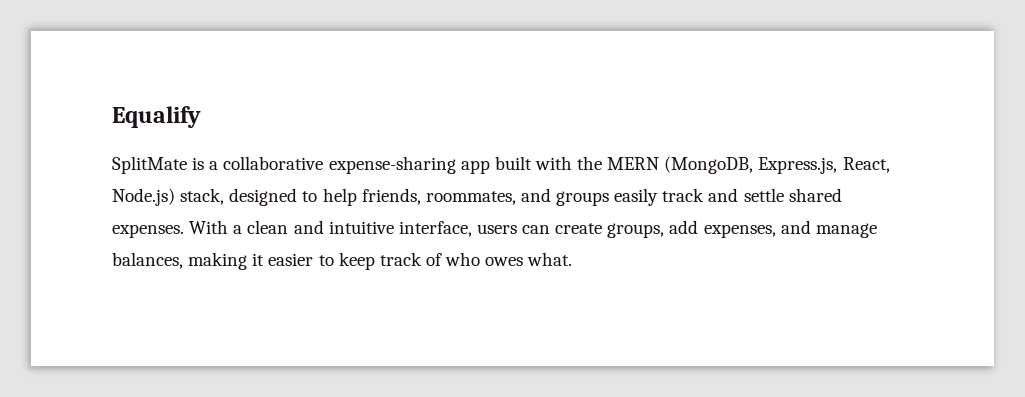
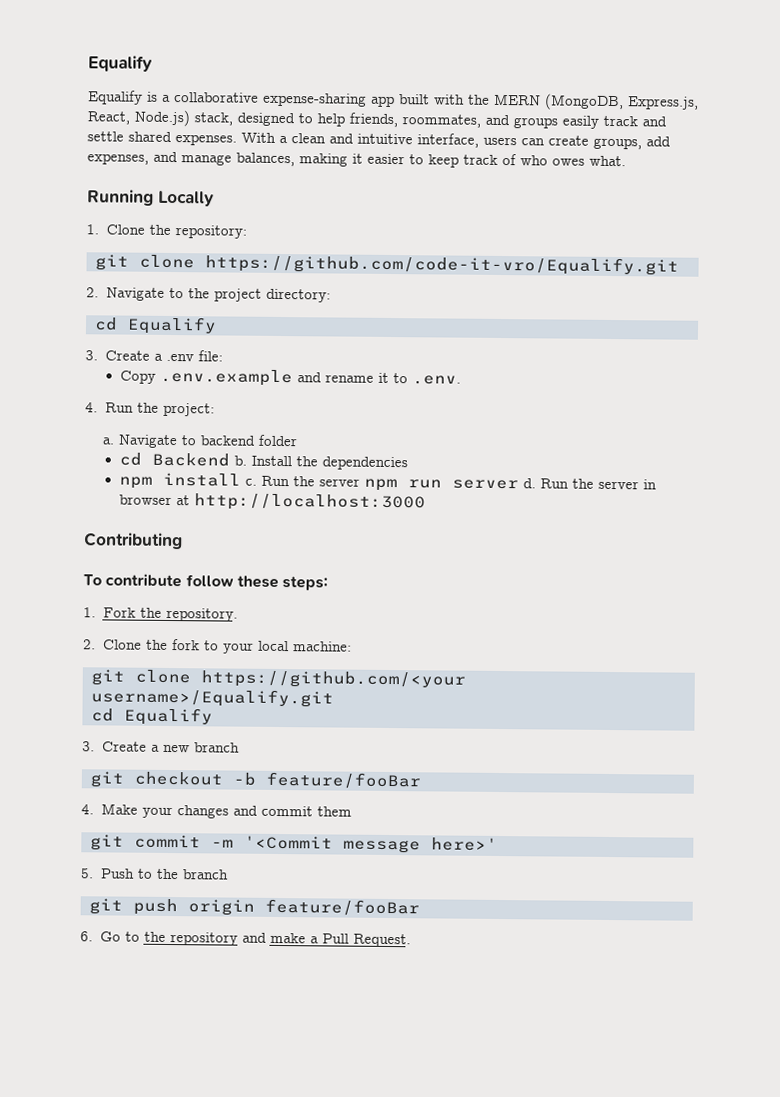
[112,106,201,128] [112,156,187,174] Equalify // SplitMate -> [88,55,153,72] [88,90,143,105] Equalify // Equalify
(573, 259) none -> [87,189,214,207] [86,224,247,239] [95,254,679,276] [86,287,331,303] [94,316,217,335] [85,350,223,362] [119,368,461,387] [85,402,215,417] [102,434,299,449] [118,452,408,471] [118,472,657,492] [118,493,426,512] [83,532,183,550] [83,573,329,591] [83,607,238,622] [83,639,352,654] [91,669,466,689] [91,688,334,708] [91,707,213,726] [82,741,240,753] [90,771,421,790] [81,803,352,819] [90,834,498,854] [80,868,229,880] [89,898,420,917] [80,931,411,948] // Running Locally // 1. Clone the repository: // git clone https://github.com/code-it-vro/Equalify.git // 2. Navigate to the project directory: // cd Equalify // 3. Create a .env file: // Copy .env.example and rename it to .env. // 4. Run the project: // a. Navigate to backend folder // cd Backend b. Install the dependencies // npm install c. Run the server npm run server d. Run the server in browser at http://localhost:3000 // Contributing // To contribute follow these steps: // 1. Fork the repository. // 2. Clone the fork to your local machine: // git clone https://github.com/<your username>/Equalify.git // cd Equalify // 3. Create a new branch // git checkout -b feature/fooBar // 4. Make your changes and commit them // git commit -m '<Commit message here>' // 5. Push to the branch // git push origin feature/fooBar // 6. Go to the repository and make a Pull Request.

